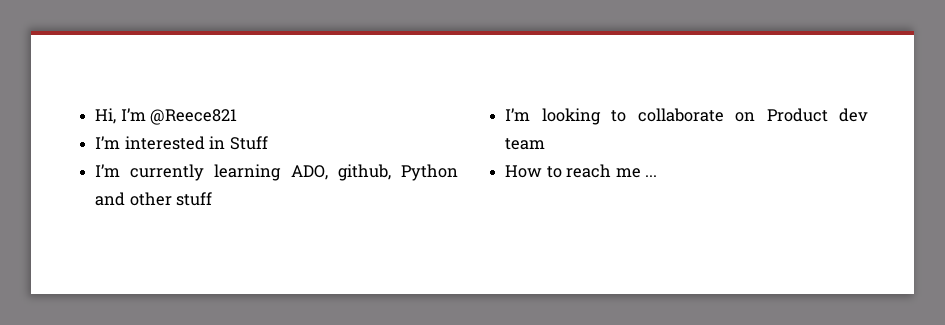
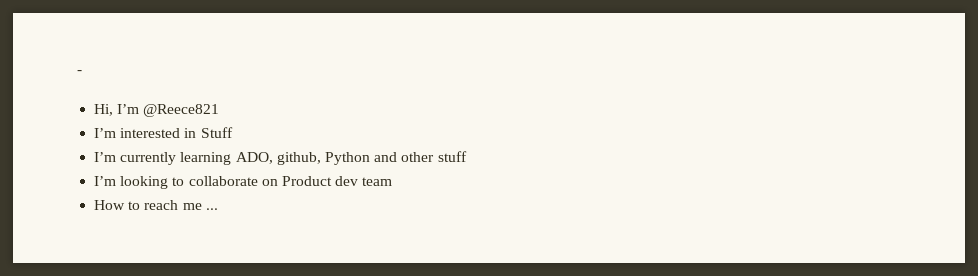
(95, 116) none -> [77,70,82,74] - //

